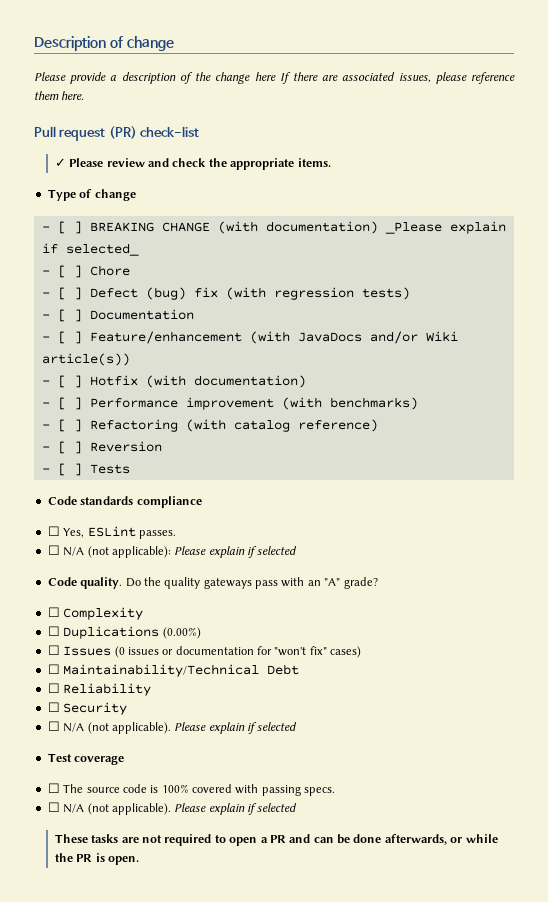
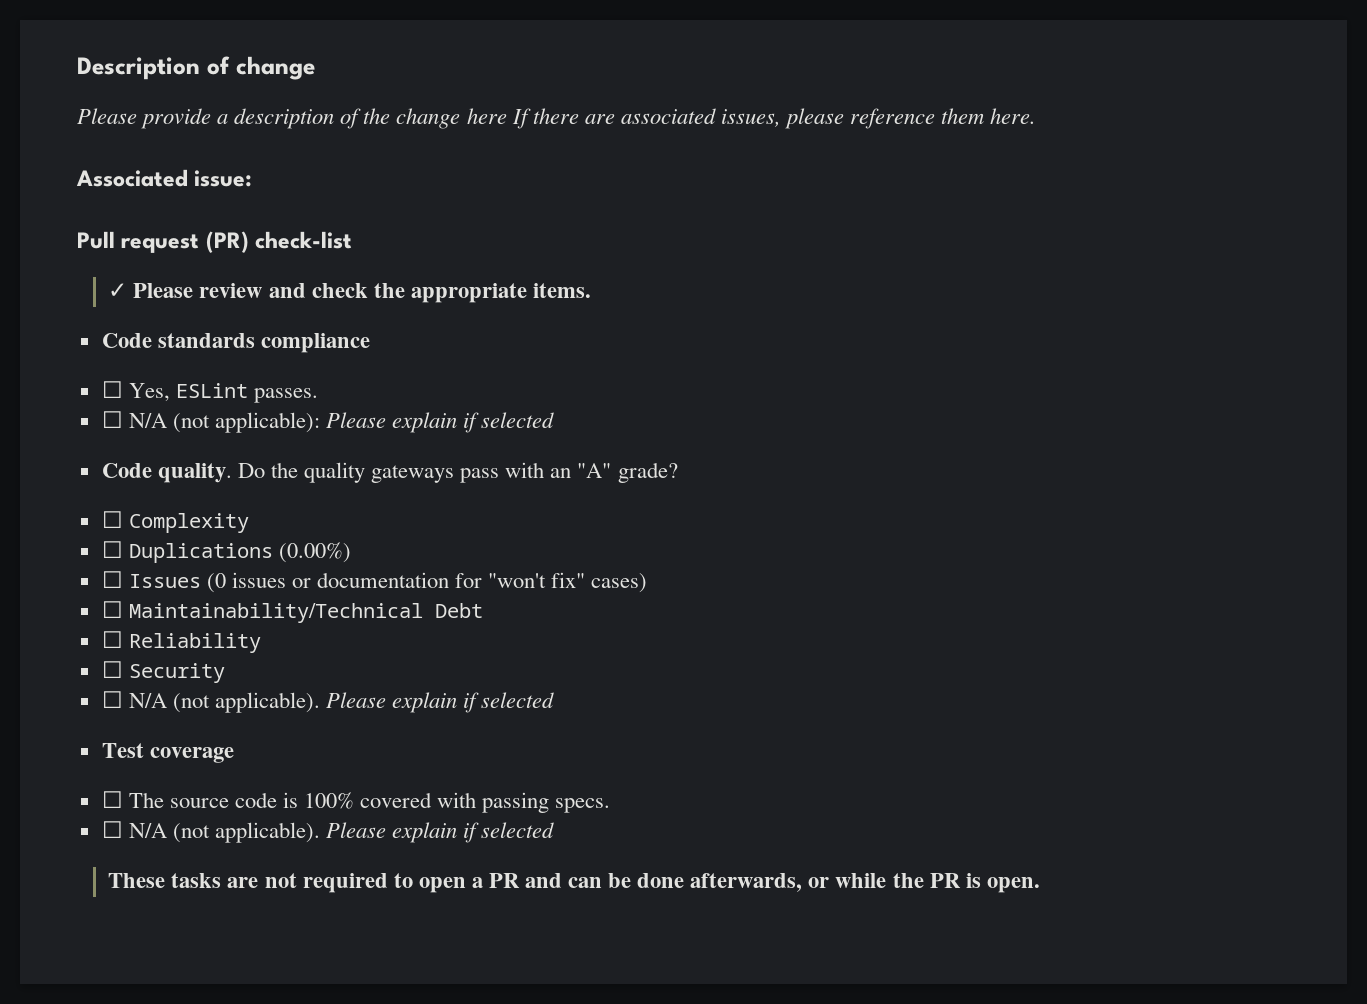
(85, 95) none -> [76,169,253,187] // Associated issue:
[47,189,136,201] [41,221,506,234] [41,243,139,256] [41,265,130,278] [41,287,410,300] [41,309,194,322] [41,331,458,344] [41,353,130,366] [41,375,306,388] [41,397,418,410] [41,419,378,432] [41,441,162,454] [41,463,130,476] // Type of change // - [ ] BREAKING CHANGE (with documentation) _Please explain if selected_ // - [ ] Chore // - [ ] Defect (bug) fix (with regression tests) // - [ ] Documentation // - [ ] Feature/enhancement (with JavaDocs and/or Wiki article(s)) // - [ ] Hotfix (with documentation) // - [ ] Performance improvement (with benchmarks) // - [ ] Refactoring (with catalog reference) // - [ ] Reversion // - [ ] Tests -> (591, 290) none

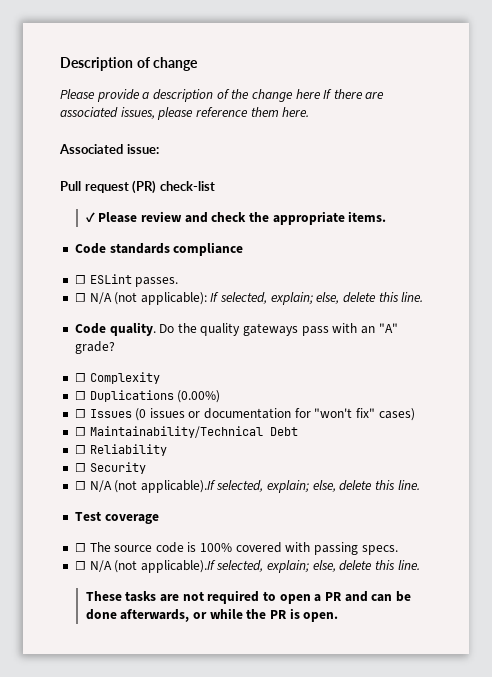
[128,383,170,402] Yes, -> (86, 279) none
[326,412,555,433] Please explain if selected -> [210,292,424,305] If selected, explain; else, delete this line.
[214,692,555,713] applicable). Please explain if selected -> [140,480,420,493] applicable).If selected, explain; else, delete this line.
[214,822,555,843] applicable). Please explain if selected -> [140,560,420,573] applicable).If selected, explain; else, delete this line.

